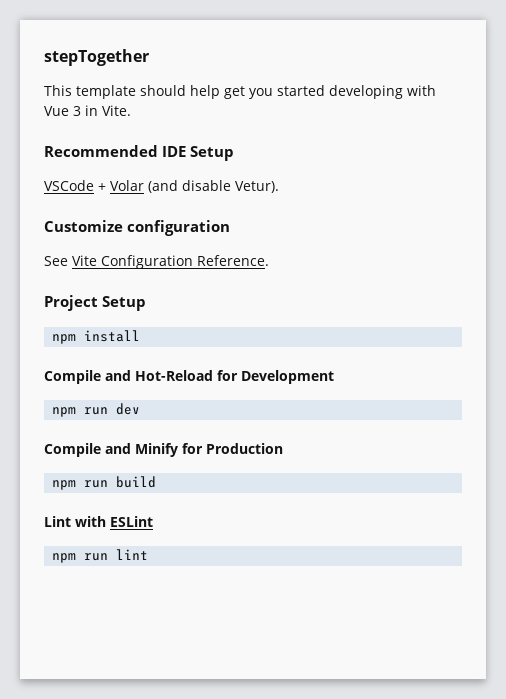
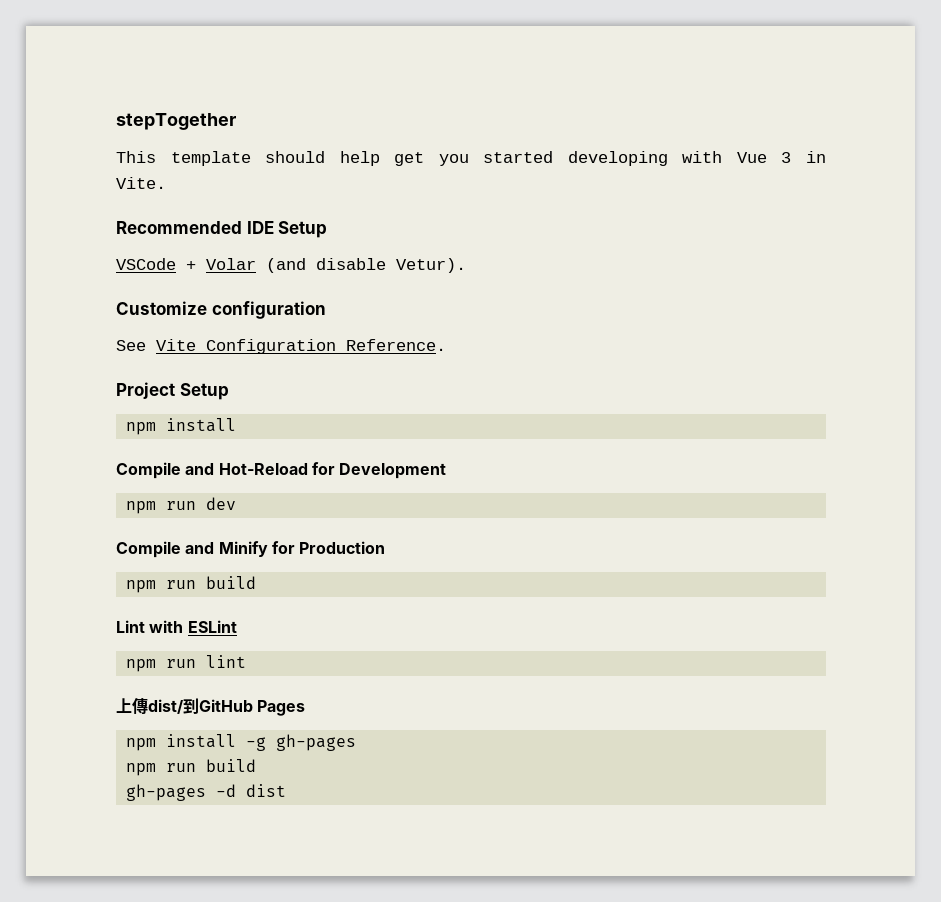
(149, 554) none -> [116,698,306,716] [126,734,357,751] [126,759,257,776] [126,784,287,801] // 上傳dist/到GitHub Pages // npm install -g gh-pages // npm run build // gh-pages -d dist

